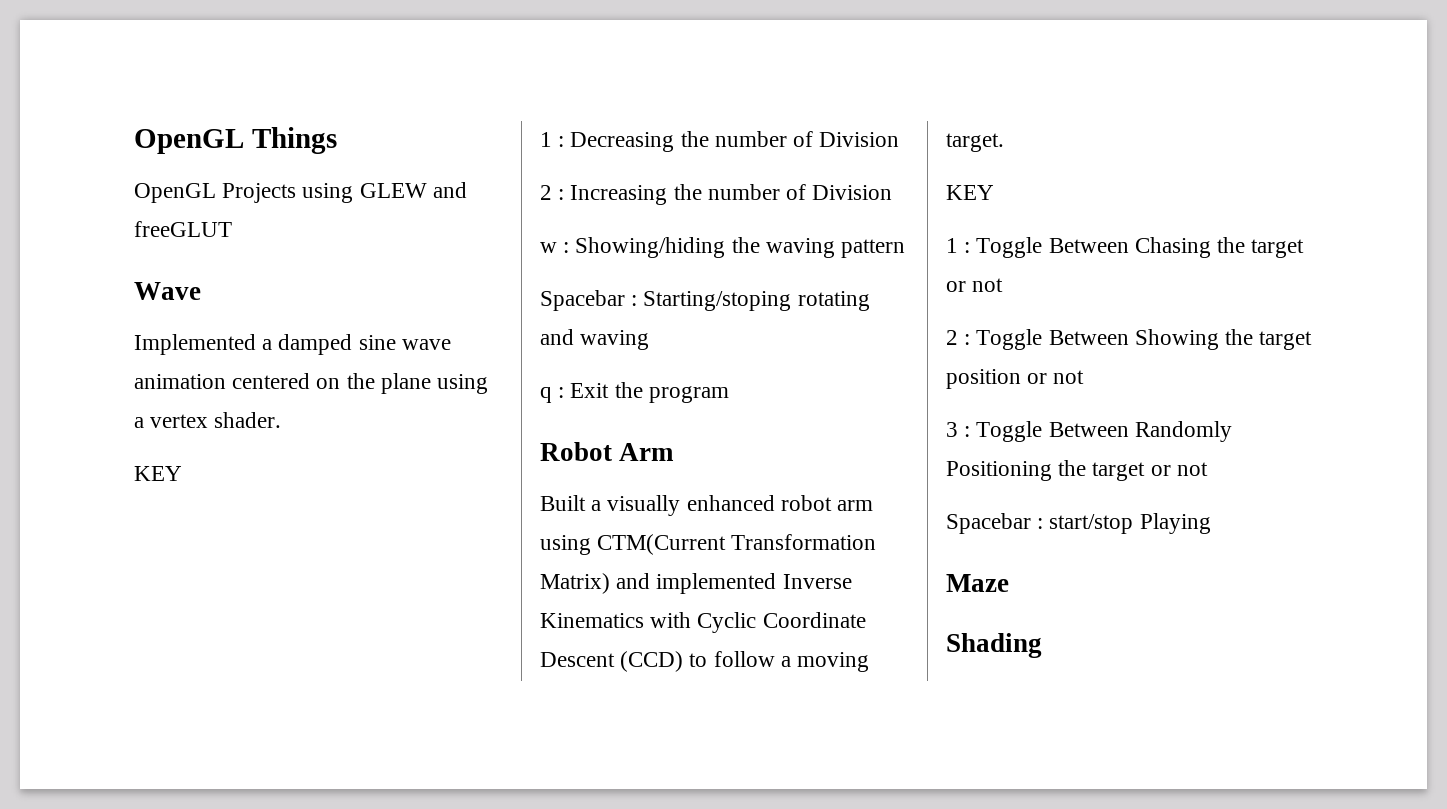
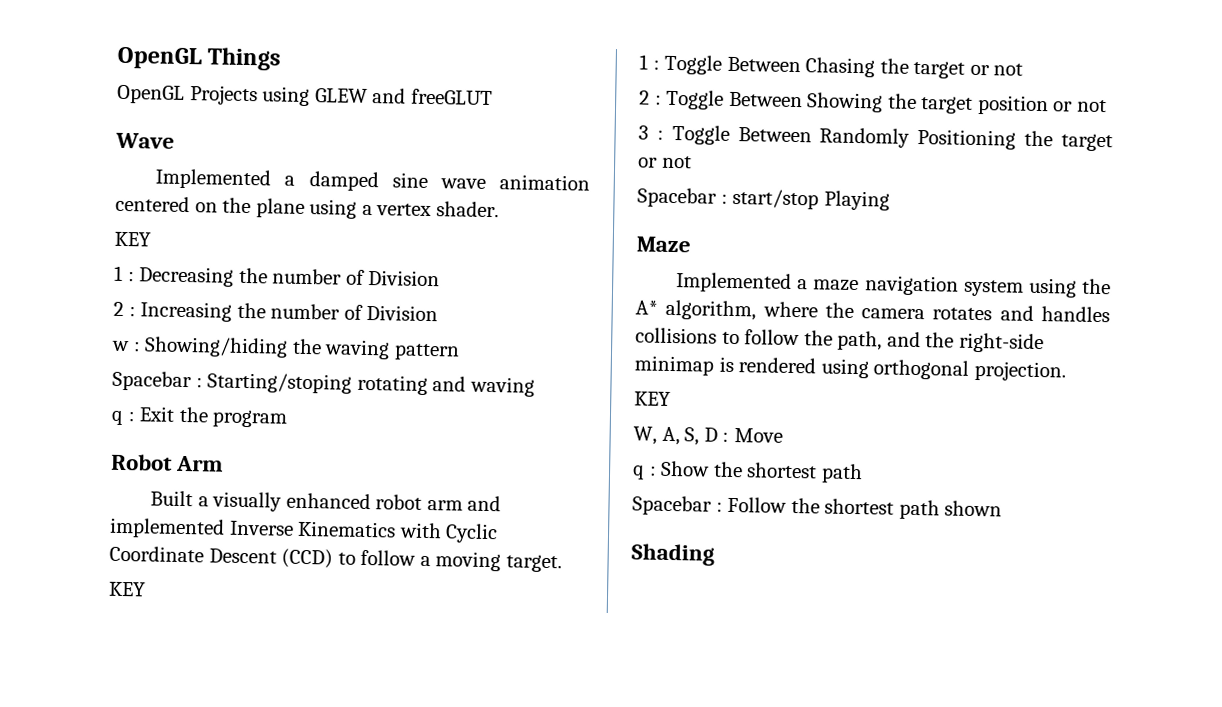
[540,534,877,555] [540,573,610,594] using CTM(Current Transformation Matrix) -> (463, 505) none
(1009, 583) none -> [676,272,1111,298] [635,299,1110,323] [635,327,1044,354] [634,355,1066,382] [634,391,671,406] [633,426,783,446] [632,460,863,484] [632,495,1003,520] // Implemented a maze navigation system using the A* algorithm, where the camera rotates and handles collisions to follow the path, and the right-side minimap is rendered using orthogonal projection. // KEY // W, A, S, D : Move // q : Show the shortest path // Spacebar : Follow the shortest path shown

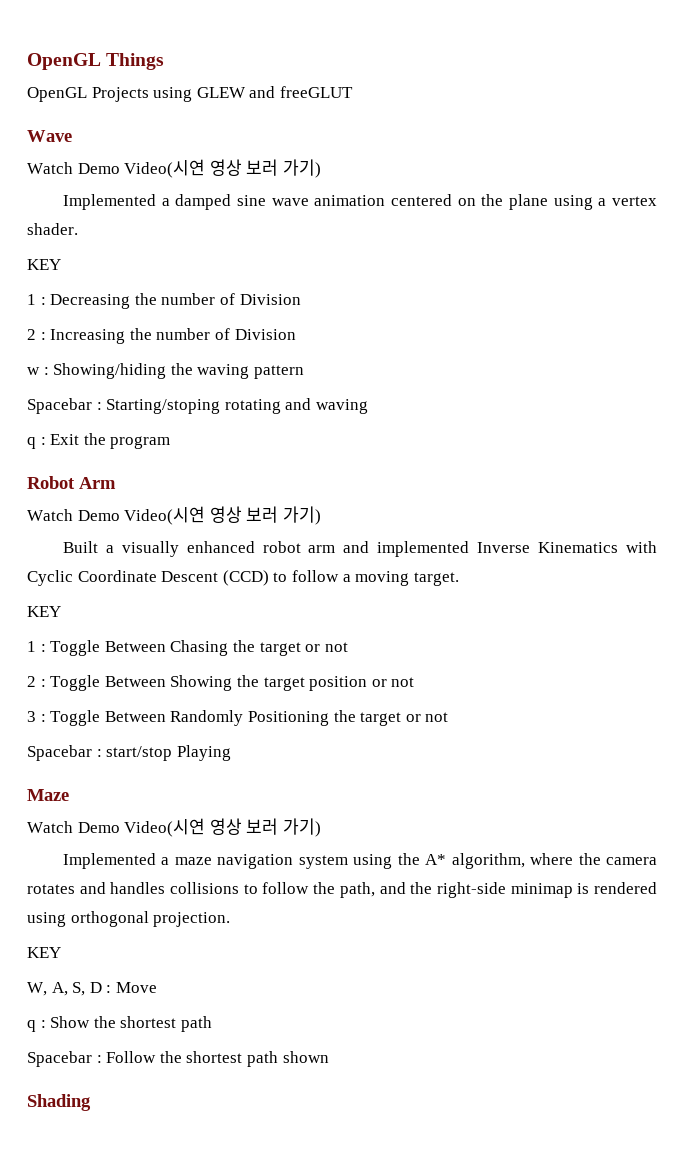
(175, 140) none -> [27,159,321,178] // Watch Demo Video(시연 영상 보러 가기)
(225, 463) none -> [27,506,321,525] // Watch Demo Video(시연 영상 보러 가기)
(691, 244) none -> [27,818,321,837] // Watch Demo Video(시연 영상 보러 가기)

